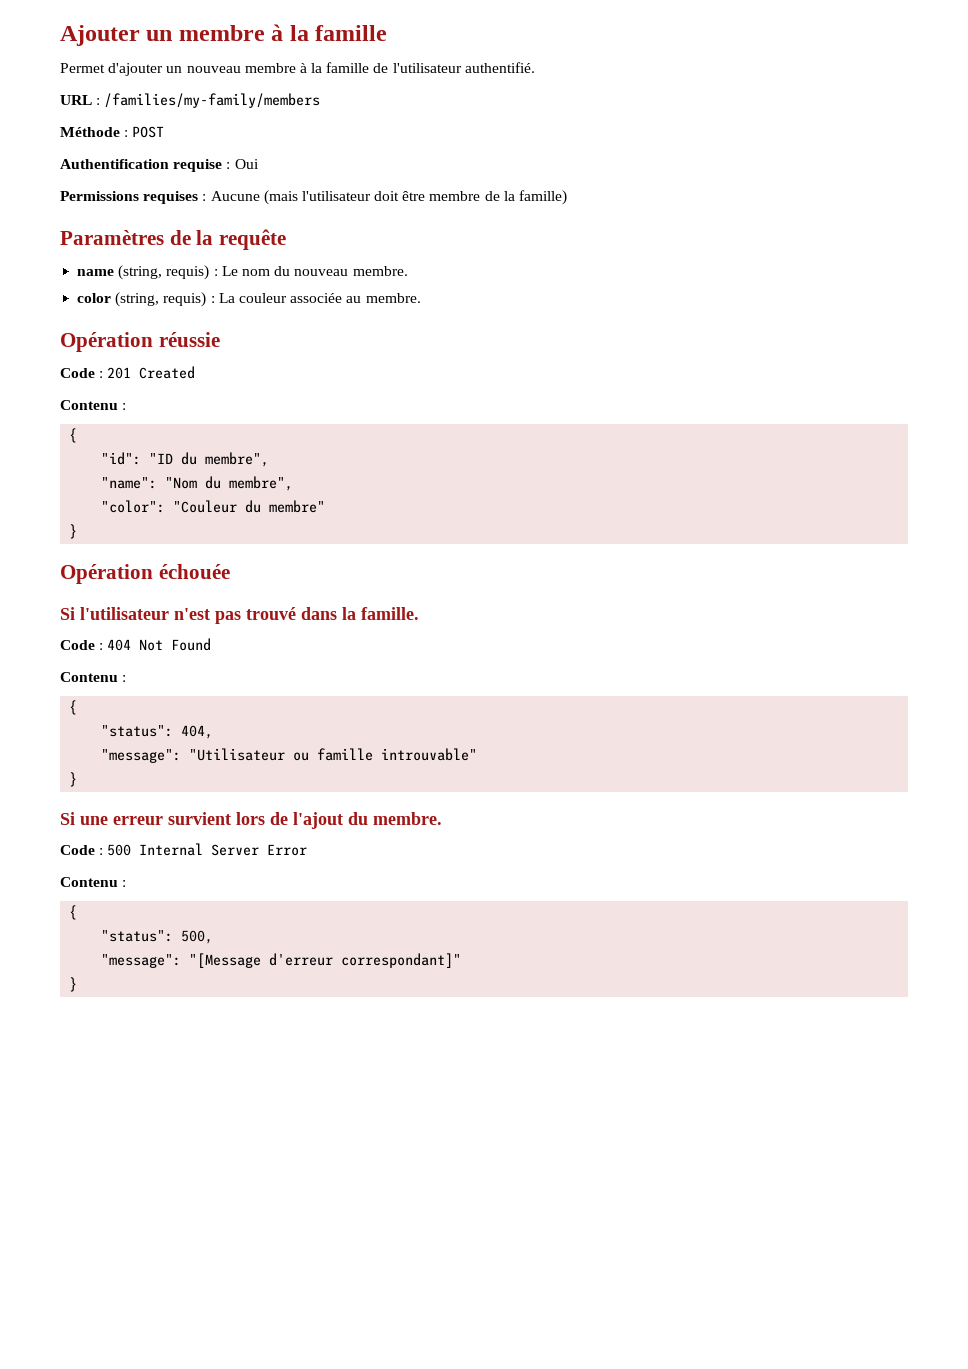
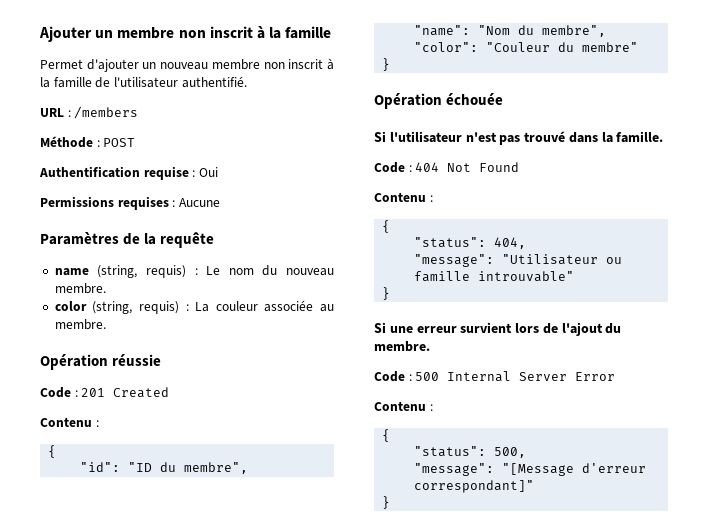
(265, 33) none -> [178,26,253,38] non inscrit
(296, 68) none -> [263,59,324,69] non inscrit
[104,93,321,108] /families/my-family/members -> [74,106,139,119] /members
[263,190,568,205] (mais l'utilisateur doit être membre de la famille) -> (220, 202) none

